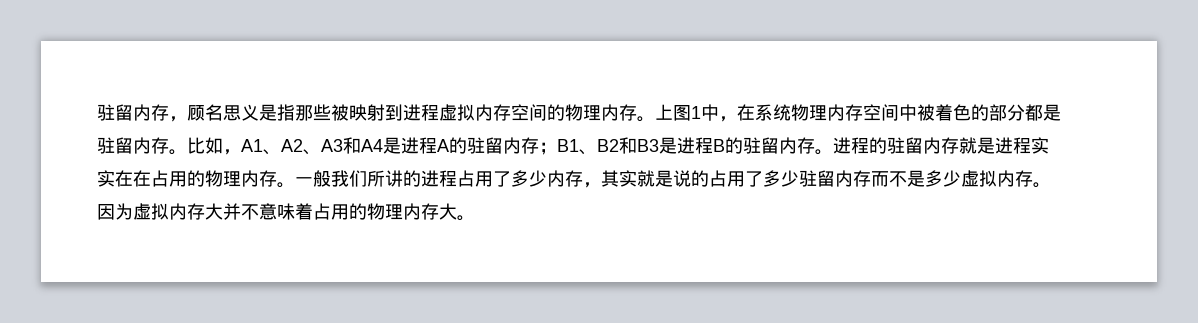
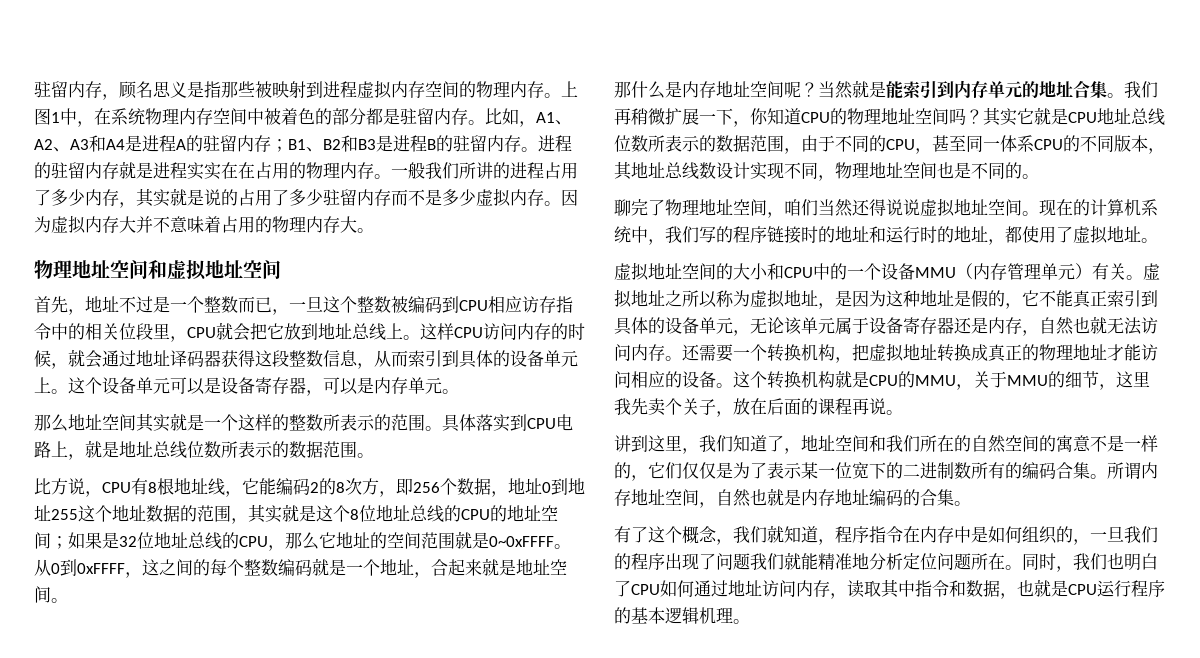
(475, 218) none -> [34,260,281,280] [34,296,573,315] [34,322,585,342] [34,349,578,369] [34,377,459,396] [34,413,573,432] [34,440,374,460] [34,478,585,497] [34,504,558,524] [34,531,571,551] [34,558,567,578] [34,586,68,603] [614,80,1158,99] [614,107,1165,127] [614,135,1165,154] [614,161,1039,181] [614,198,1158,218] [614,225,1158,245] [614,262,1160,281] [614,289,1158,309] [614,316,1158,336] [614,343,1158,363] [614,370,1150,390] [614,398,903,417] [614,435,1158,454] [614,462,1158,481] [614,488,971,508] [614,525,1158,545] [614,552,1158,572] [614,579,1165,599] [614,607,750,624] // 物理地址空间和虚拟地址空间 // 首先，地址不过是一个整数而已，一旦这个整数被编码到CPU相应访存指令中的相关位段里，CPU就会把它放到地址总线上。这样CPU访问内存的时候，就会通过地址译码器获得这段整数信息，从而索引到具体的设备单元上。这个设备单元可以是设备寄存器，可以是内存单元。 // 那么地址空间其实就是一个这样的整数所表示的范围。具体落实到CPU电路上，就是地址总线位数所表示的数据范围。 // 比方说，CPU有8根地址线，它能编码2的8次方，即256个数据，地址0到地址255这个地址数据的范围，其实就是这个8位地址总线的CPU的地址空间；如果是32位地址总线的CPU，那么它地址的空间范围就是0~0xFFFF。从0到0xFFFF，这之间的每个整数编码就是一个地址，合起来就是地址空间。 // 那什么是内存地址空间呢？当然就是能索引到内存单元的地址合集。我们再稍微扩展一下，你知道CPU的物理地址空间吗？其实它就是CPU地址总线位数所表示的数据范围，由于不同的CPU，甚至同一体系CPU的不同版本，其地址总线数设计实现不同，物理地址空间也是不同的。 // 聊完了物理地址空间，咱们当然还得说说虚拟地址空间。现在的计算机系统中，我们写的程序链接时的地址和运行时的地址，都使用了虚拟地址。 // 虚拟地址空间的大小和CPU中的一个设备MMU（内存管理单元）有关。虚拟地址之所以称为虚拟地址，是因为这种地址是假的，它不能真正索引到具体的设备单元，无论该单元属于设备寄存器还是内存，自然也就无法访问内存。还需要一个转换机构，把虚拟地址转换成真正的物理地址才能访问相应的设备。这个转换机构就是CPU的MMU，关于MMU的细节，这里我先卖个关子，放在后面的课程再说。 // 讲到这里，我们知道了，地址空间和我们所在的自然空间的寓意不是一样的，它们仅仅是为了表示某一位宽下的二进制数所有的编码合集。所谓内存地址空间，自然也就是内存地址编码的合集。 // 有了这个概念，我们就知道，程序指令在内存中是如何组织的，一旦我们的程序出现了问题我们就能精准地分析定位问题所在。同时，我们也明白了CPU如何通过地址访问内存，读取其中指令和数据，也就是CPU运行程序的基本逻辑机理。

